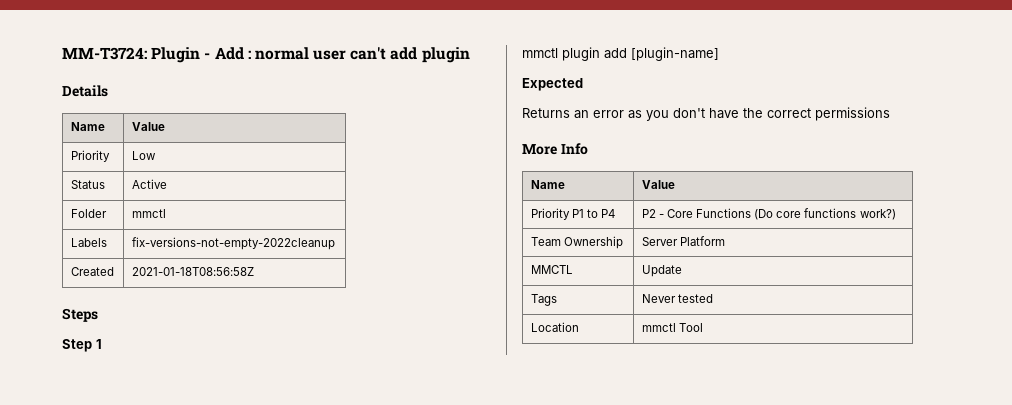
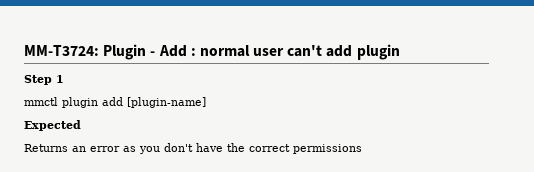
[62,85,108,97] [70,122,105,131] [131,122,165,131] [70,150,110,162] [131,151,156,160] [70,180,105,189] [131,179,167,189] [70,209,107,218] [131,209,166,218] [70,238,107,247] [131,237,335,250] [70,267,114,276] [131,267,254,276] [62,308,98,322] // Details // Name | Value // Priority | Low // Status | Active // Folder | mmctl // Labels | fix-versions-not-empty-2022cleanup // Created | 2021-01-18T08:56:58Z // Steps -> (400, 52) none
[522,143,588,155] [530,180,565,189] [641,180,675,189] [530,208,616,220] [641,208,896,220] [530,236,623,249] [641,236,725,246] [530,265,573,274] [641,265,682,277] [530,294,557,306] [641,294,713,303] [530,322,579,332] [641,323,703,332] // More Info // Name | Value // Priority P1 to P4 | P2 - Core Functions (Do core functions work?) // Team Ownership | Server Platform // MMCTL | Update // Tags | Never tested // Location | mmctl Tool -> (362, 149) none

